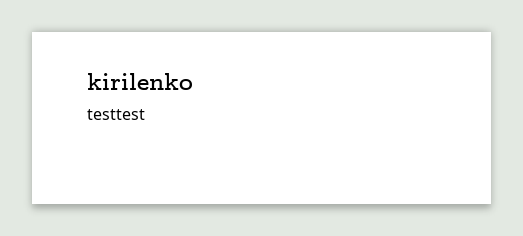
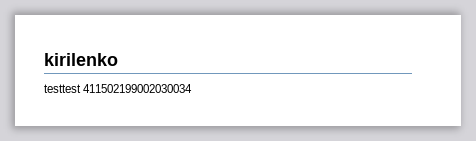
(145, 114) none -> [83,84,193,93] 411502199002030034

